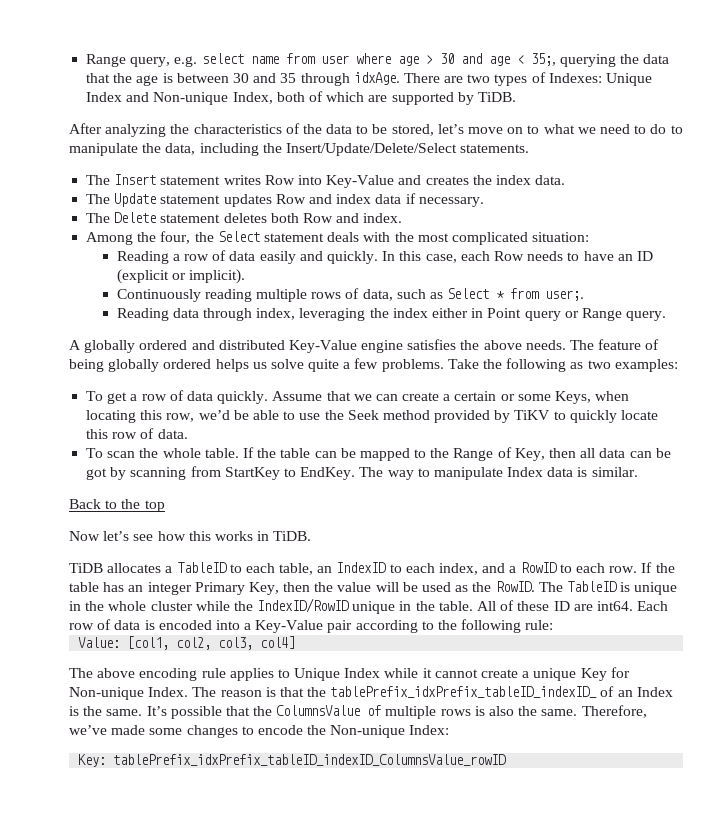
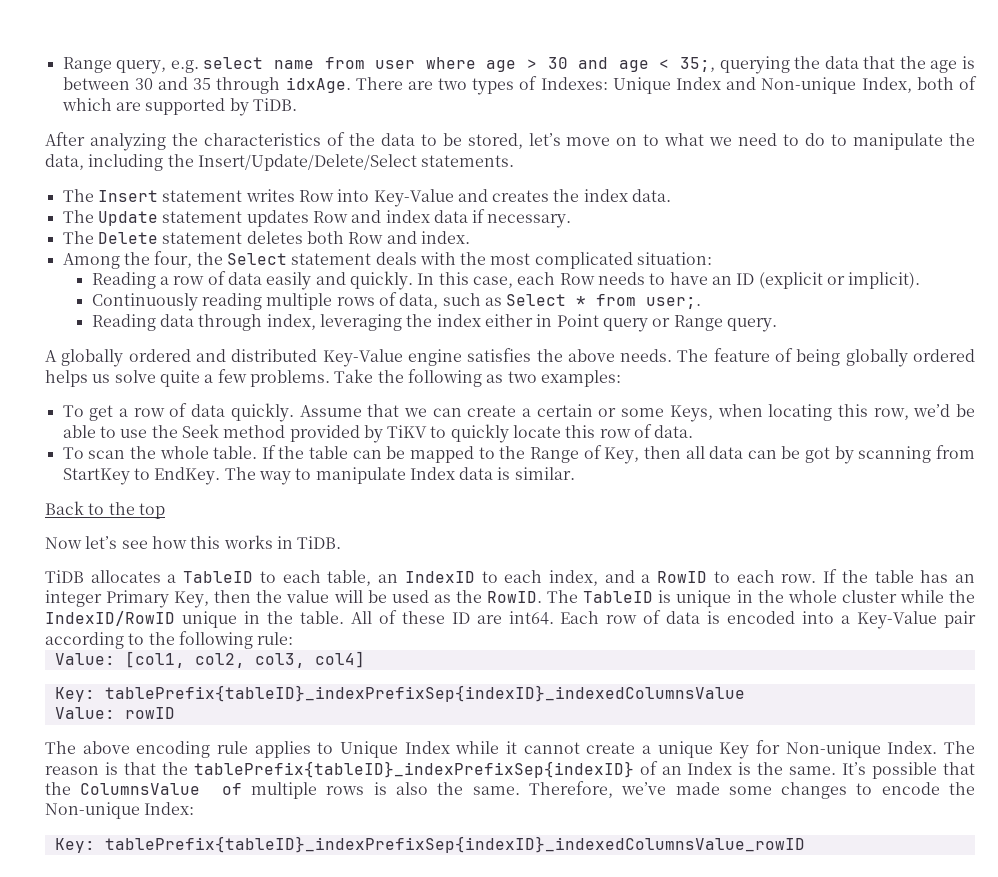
(296, 642) none -> [54,685,745,702] [54,707,175,719] // Key: tablePrefix{tableID}_indexPrefixSep{indexID}_indexedColumnsValue // Value: rowID
[330,686,598,698] tablePrefix_idxPrefix_tableID_indexID_ -> [193,761,634,778] tablePrefix{tableID}_indexPrefixSep{indexID}
[113,754,507,766] tablePrefix_idxPrefix_tableID_indexID_ColumnsValue_rowID -> [104,836,805,853] tablePrefix{tableID}_indexPrefixSep{indexID}_indexedColumnsValue_rowID

